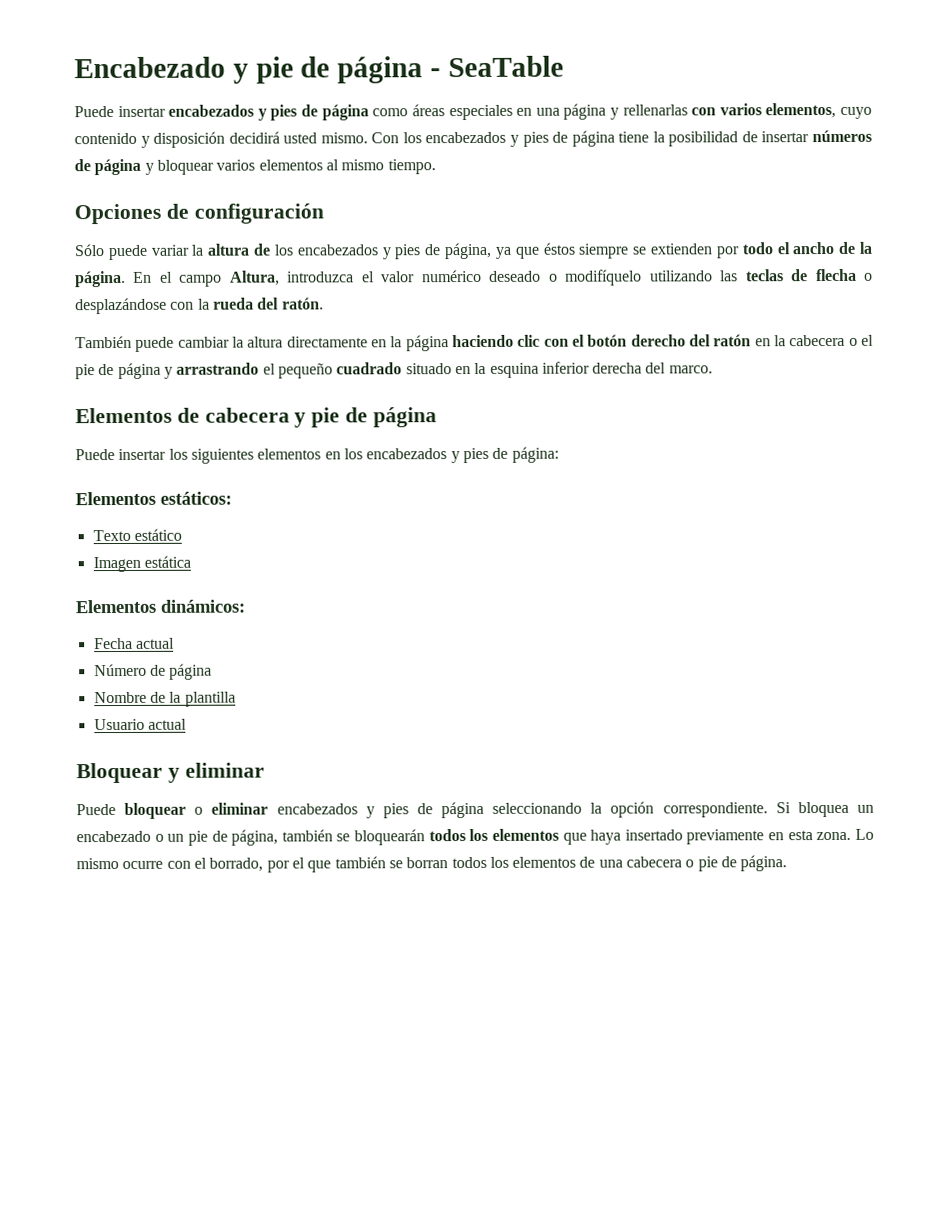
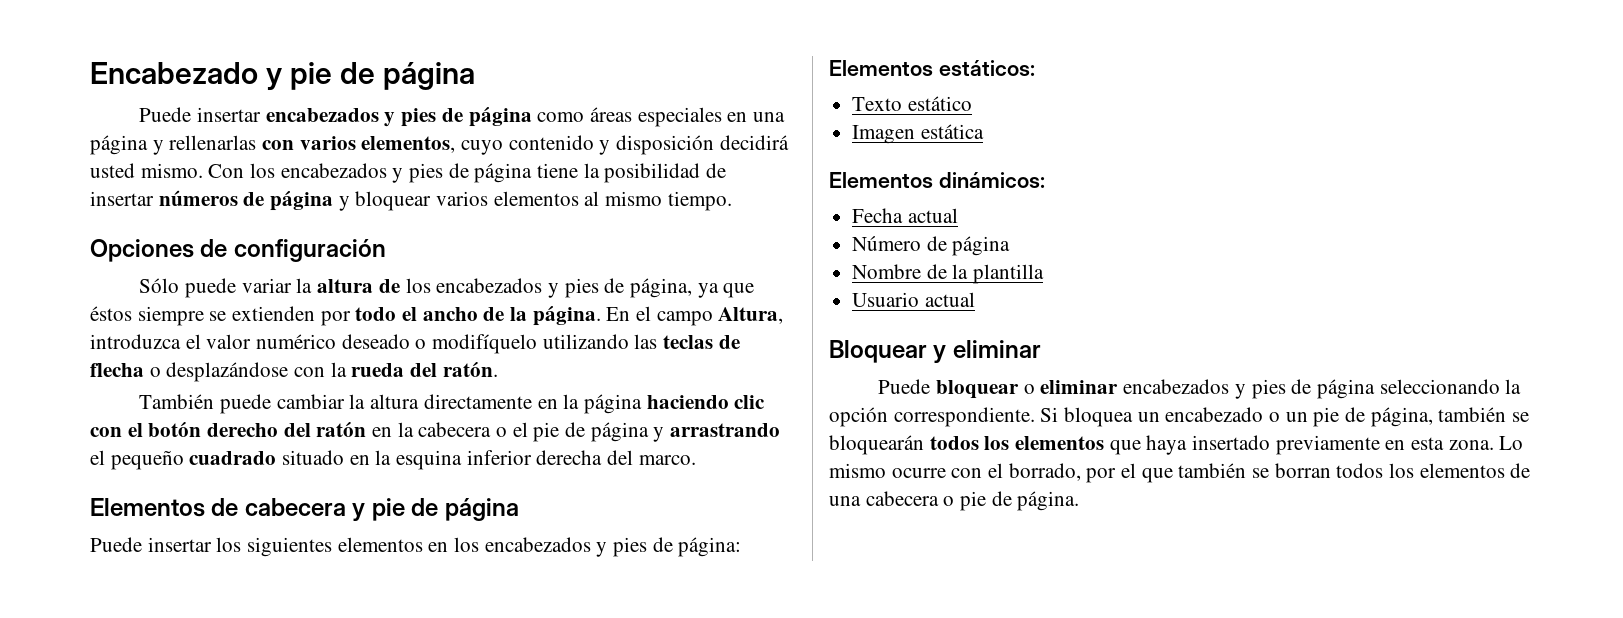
[430,55,564,78] - SeaTable -> (476, 76) none

